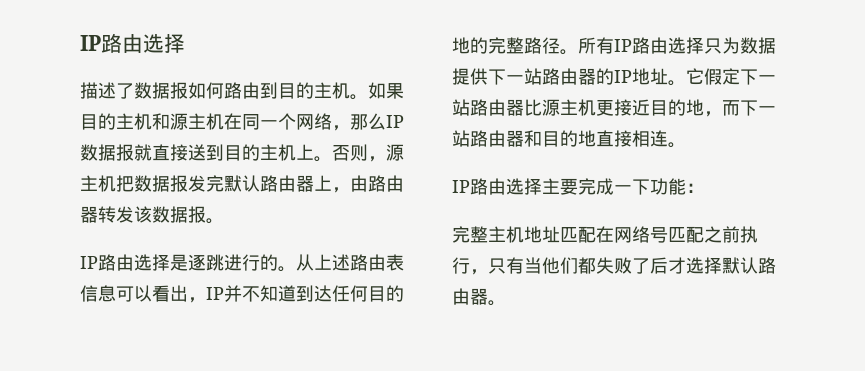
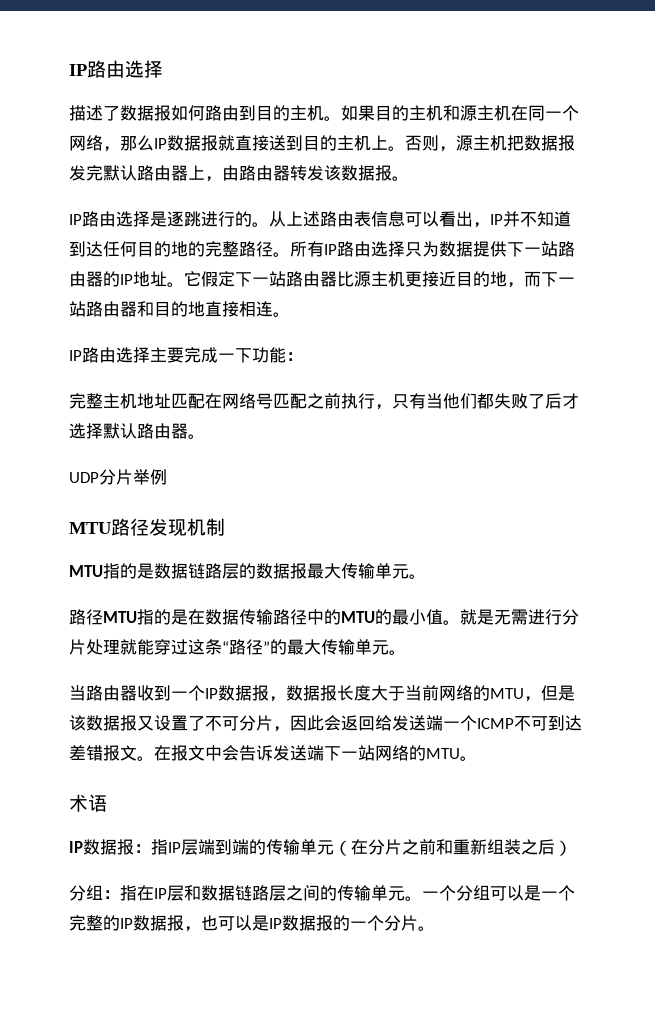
(506, 303) none -> [69,469,167,485] [69,518,225,536] [69,563,426,579] [69,609,579,625] [69,639,406,655] [69,685,575,702] [69,715,582,732] [69,745,477,761] [69,794,107,812] [69,839,572,856] [69,885,575,901] [69,915,435,932] // UDP分片举例 // MTU路径发现机制 // MTU指的是数据链路层的数据报最大传输单元。 // 路径MTU指的是在数据传输路径中的MTU的最小值。就是无需进行分片处理就能穿过这条“路径”的最大传输单元。 // 当路由器收到一个IP数据报，数据报长度大于当前网络的MTU，但是该数据报又设置了不可分片，因此会返回给发送端一个ICMP不可到达差错报文。在报文中会告诉发送端下一站网络的MTU。 // 术语 // IP数据报：指IP层端到端的传输单元（在分片之前和重新组装之后） // 分组：指在IP层和数据链路层之间的传输单元。一个分组可以是一个完整的IP数据报，也可以是IP数据报的一个分片。

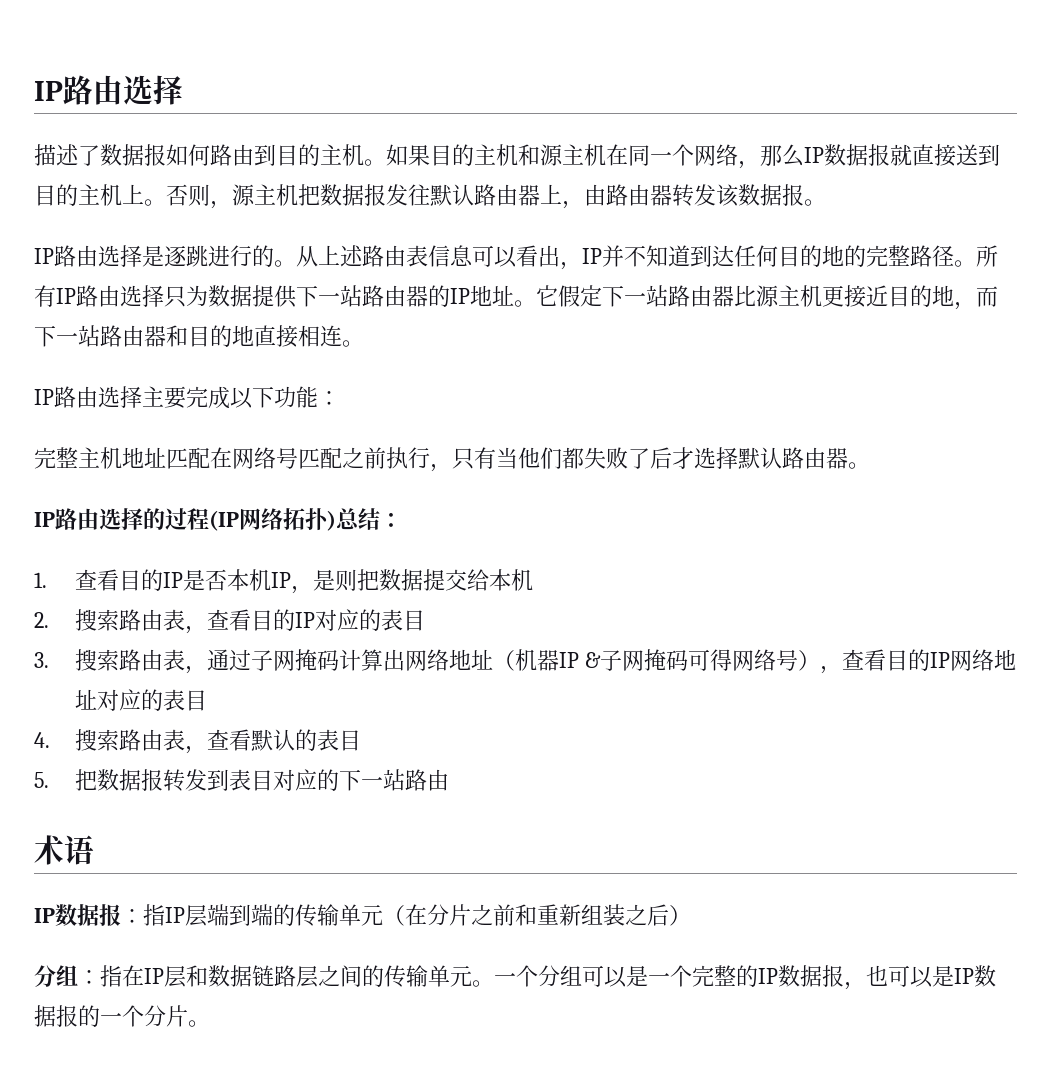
[86,165,103,181] 完 -> [408,184,430,206] 往
[218,353,235,361] 一 -> [230,387,253,409] 以
[69,469,167,485] [69,518,225,536] [69,563,426,579] [69,609,579,625] [69,639,406,655] [69,685,575,702] [69,715,582,732] [69,745,477,761] UDP分片举例 // MTU路径发现机制 // MTU指的是数据链路层的数据报最大传输单元。 // 路径MTU指的是在数据传输路径中的MTU的最小值。就是无需进行分片处理就能穿过这条“路径”的最大传输单元。 // 当路由器收到一个IP数据报，数据报长度大于当前网络的MTU，但是该数据报又设置了不可分片，因此会返回给发送端一个ICMP不可到达差错报文。在报文中会告诉发送端下一站网络的MTU。 -> [34,508,402,531] [34,569,533,594] [34,609,425,634] [34,649,1016,674] [74,689,207,711] [34,729,361,754] [34,769,449,792] IP路由选择的过程(IP网络拓扑)总结： // 1.查看目的IP是否本机IP，是则把数据提交给本机 // 2.搜索路由表，查看目的IP对应的表目 // 3.搜索路由表，通过子网掩码计算出网络地址（机器IP &子网掩码可得网络号），查看目的IP网络地址对应的表目 // 4.搜索路由表，查看默认的表目 // 5.把数据报转发到表目对应的下一站路由

